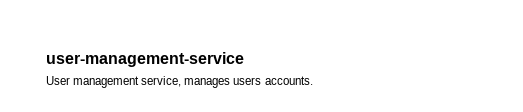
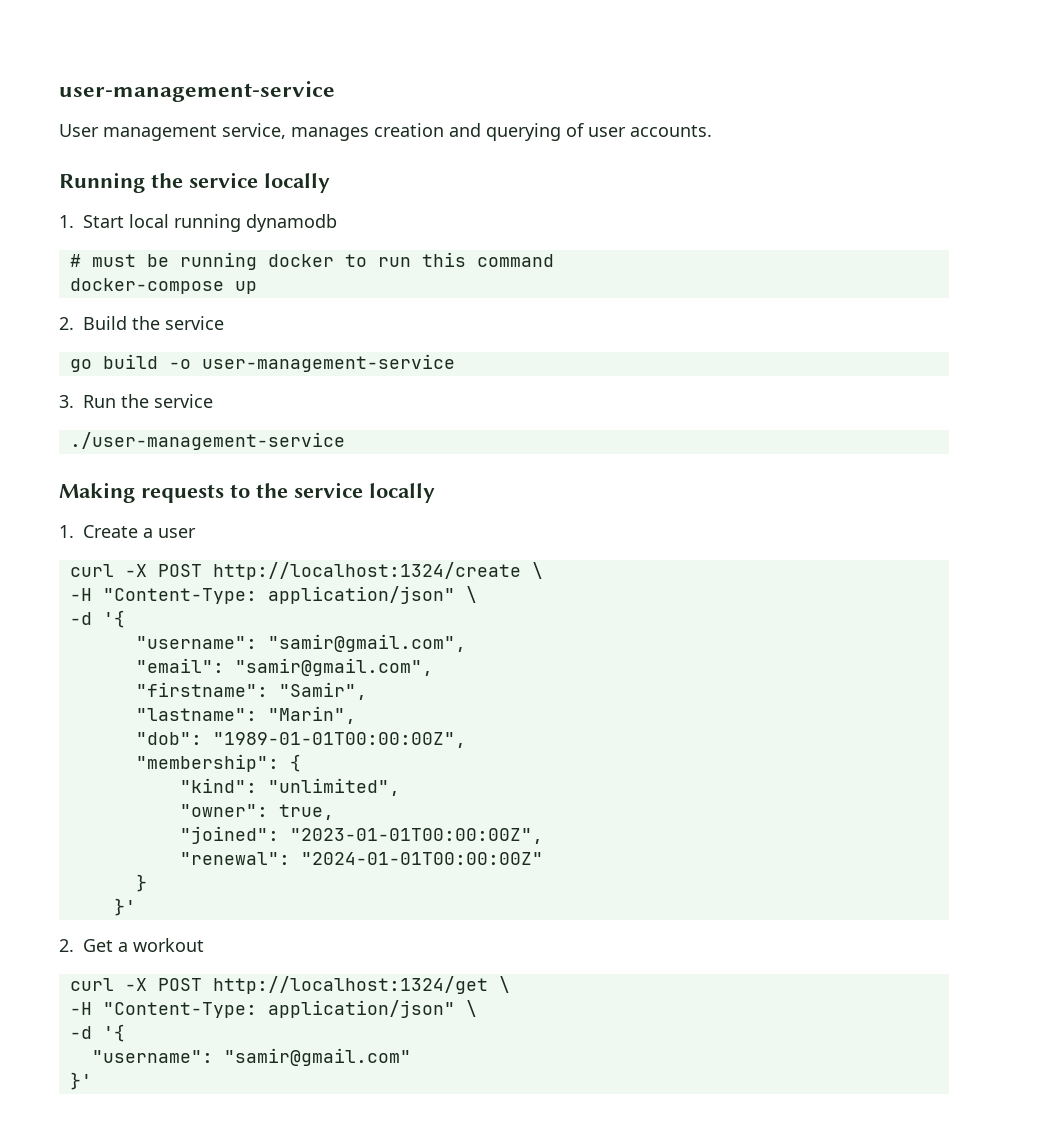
[233,76,313,85] users accounts. -> [374,123,712,141] [59,172,330,193] [59,214,337,232] [69,252,554,270] [69,278,257,294] [59,316,224,330] [69,354,455,372] [59,394,213,408] [69,432,345,450] [59,482,435,503] [59,525,196,538] [69,562,543,580] [69,586,477,604] [69,610,125,628] [135,634,466,652] [135,658,433,676] [135,682,367,700] [135,706,356,724] [135,732,466,748] [135,754,301,772] [179,778,400,796] [179,804,334,820] [179,826,543,844] [179,852,543,865] [135,874,147,892] [113,898,136,916] [59,938,204,952] [69,976,510,994] [69,1000,477,1018] [69,1024,125,1042] [91,1048,411,1066] [69,1072,92,1090] creation and querying of user accounts. // Running the service locally // 1. Start local running dynamodb // # must be running docker to run this command // docker-compose up // 2. Build the service // go build -o user-management-service // 3. Run the service // ./user-management-service // Making requests to the service locally // 1. Create a user // curl -X POST http://localhost:1324/create \ // -H "Content-Type: application/json" \ // -d '{ // "username": "samir@gmail.com", // "email": "samir@gmail.com", // "firstname": "Samir", // "lastname": "Marin", // "dob": "1989-01-01T00:00:00Z", // "membership": { // "kind": "unlimited", // "owner": true, // "joined": "2023-01-01T00:00:00Z", // "renewal": "2024-01-01T00:00:00Z" // } // }' // 2. Get a workout // curl -X POST http://localhost:1324/get \ // -H "Content-Type: application/json" \ // -d '{ // "username": "samir@gmail.com" // }'

